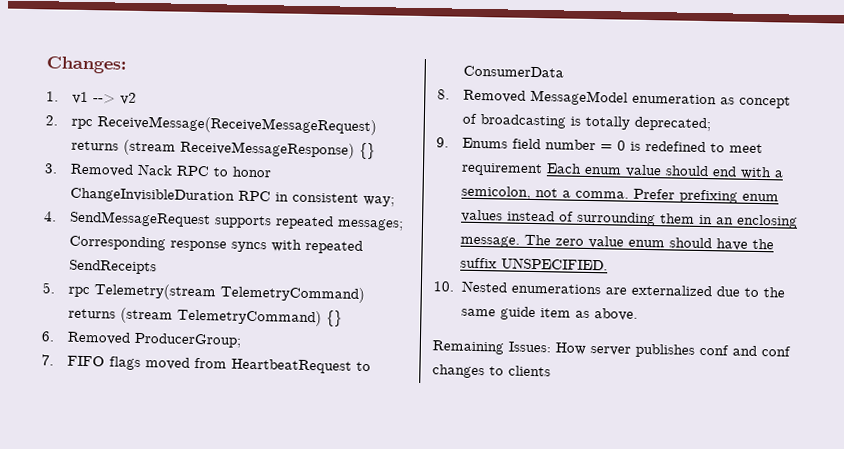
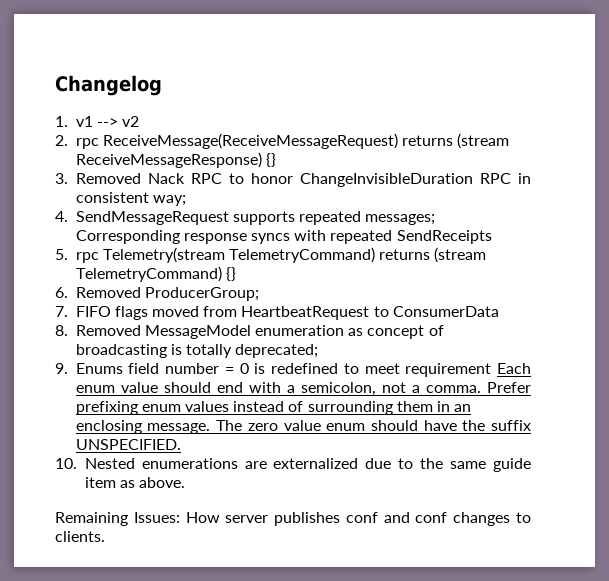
[46,56,127,74] Changes: -> [55,75,162,96] Changelog
[508,365,551,377] clients -> [55,531,105,542] clients.

